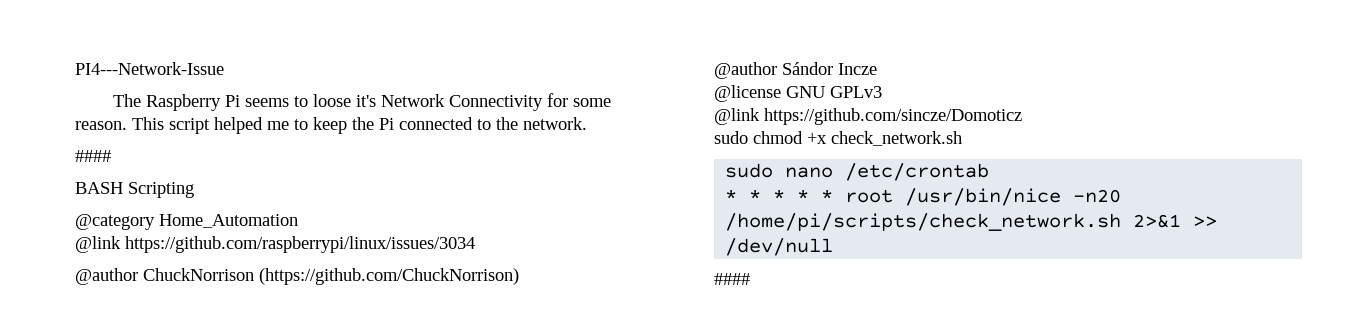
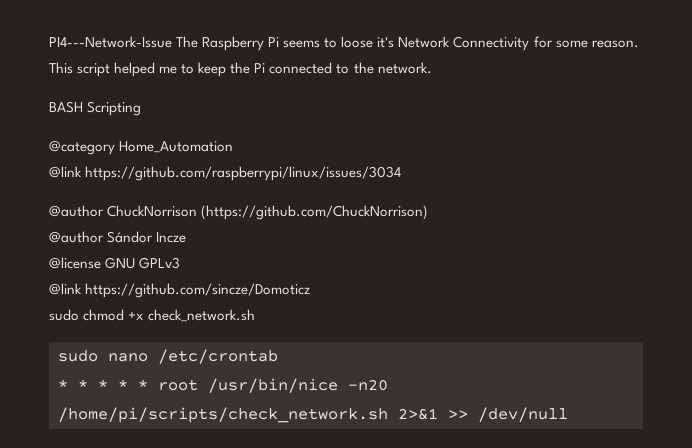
(224, 68) // -> (172, 42) none
[75,150,111,162] // #### -> (432, 68) none
[714,273,750,285] // #### -> (568, 414) none

